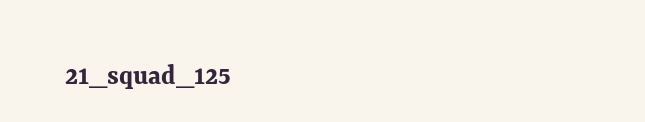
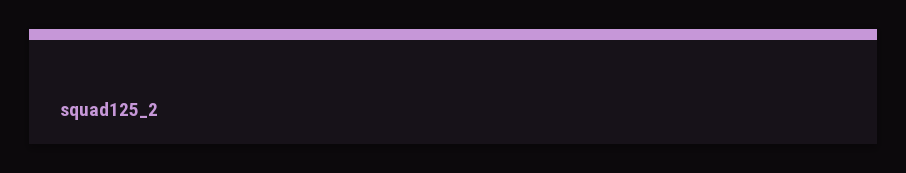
[65,64,231,89] 21_squad_125 -> [60,102,158,120] squad125_2

